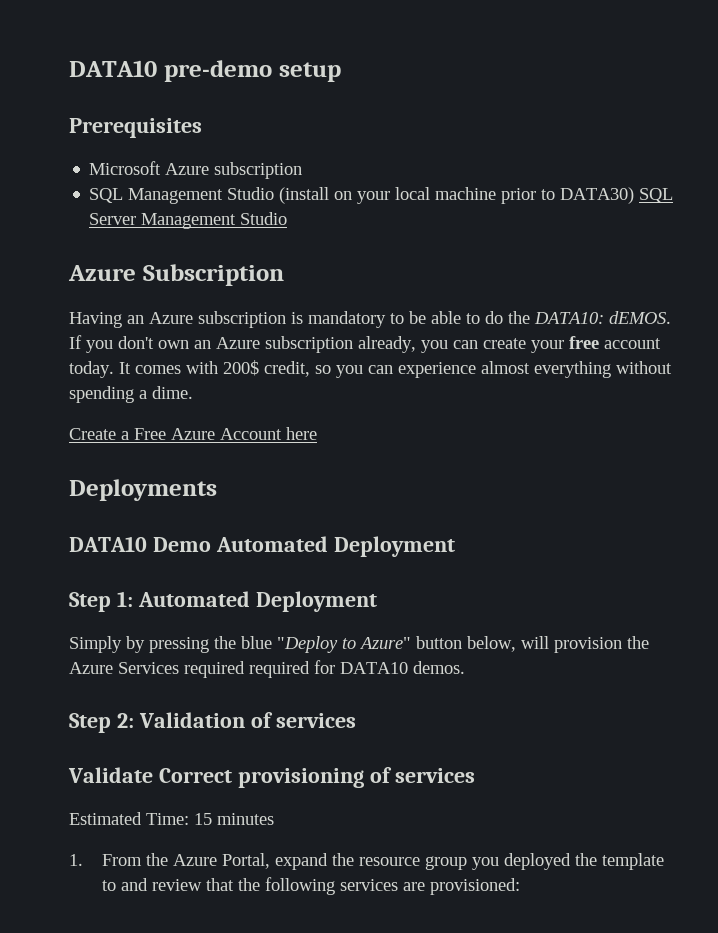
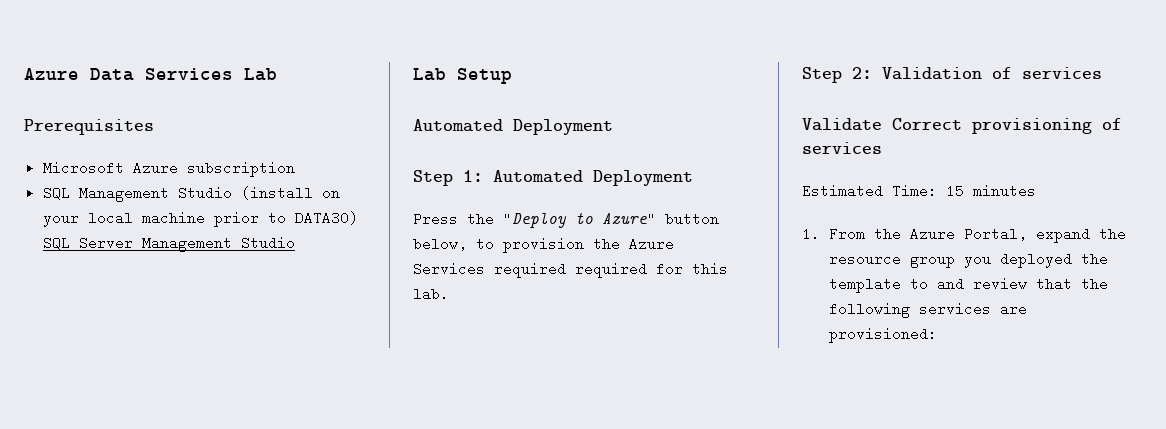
[69,60,341,82] DATA10 pre-demo setup -> [24,68,277,81] Azure Data Services Lab
[68,264,284,286] [69,311,671,328] [69,335,661,353] [69,360,672,378] [69,386,193,403] [69,427,317,440] [69,479,217,501] [69,536,211,552] Azure Subscription // Having an Azure subscription is mandatory to be able to do the DATA10: dEMOS. If you don't own an Azure subscription already, you can create your free account today. It comes with 200$ credit, so you can experience almost everything without spending a dime. // Create a Free Azure Account here // Deployments // DATA10 Demo -> [413,68,512,84] Lab Setup //
[69,636,272,653] Simply by pressing the blue -> [413,212,494,226] Press the
[521,636,549,649] will -> [476,239,494,249] to
[340,661,465,674] DATA10 demos. -> [692,263,728,274] [413,287,449,301] this lab.

